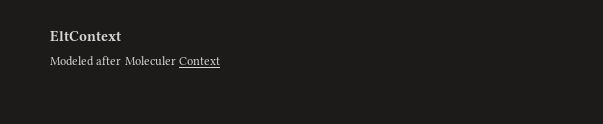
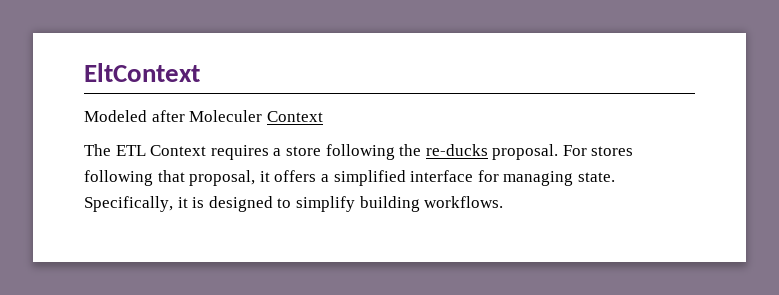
(221, 61) none -> [84,144,634,160] [84,170,615,186] [84,196,504,212] // The ETL Context requires a store following the re-ducks proposal. For stores following that proposal, it offers a simplified interface for managing state. Specifically, it is designed to simplify building workflows.

